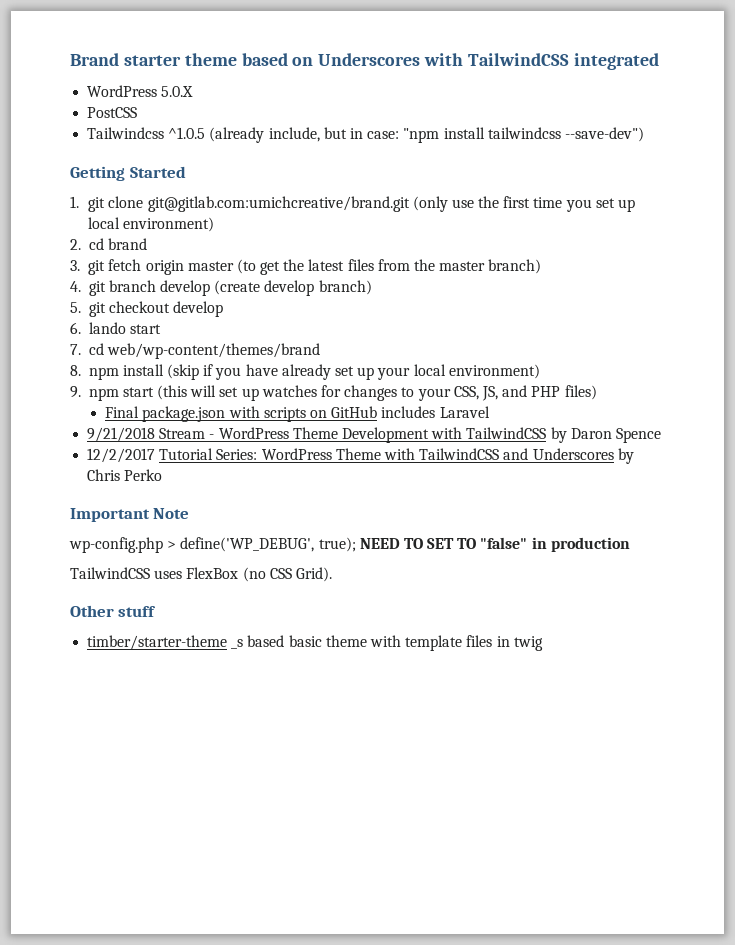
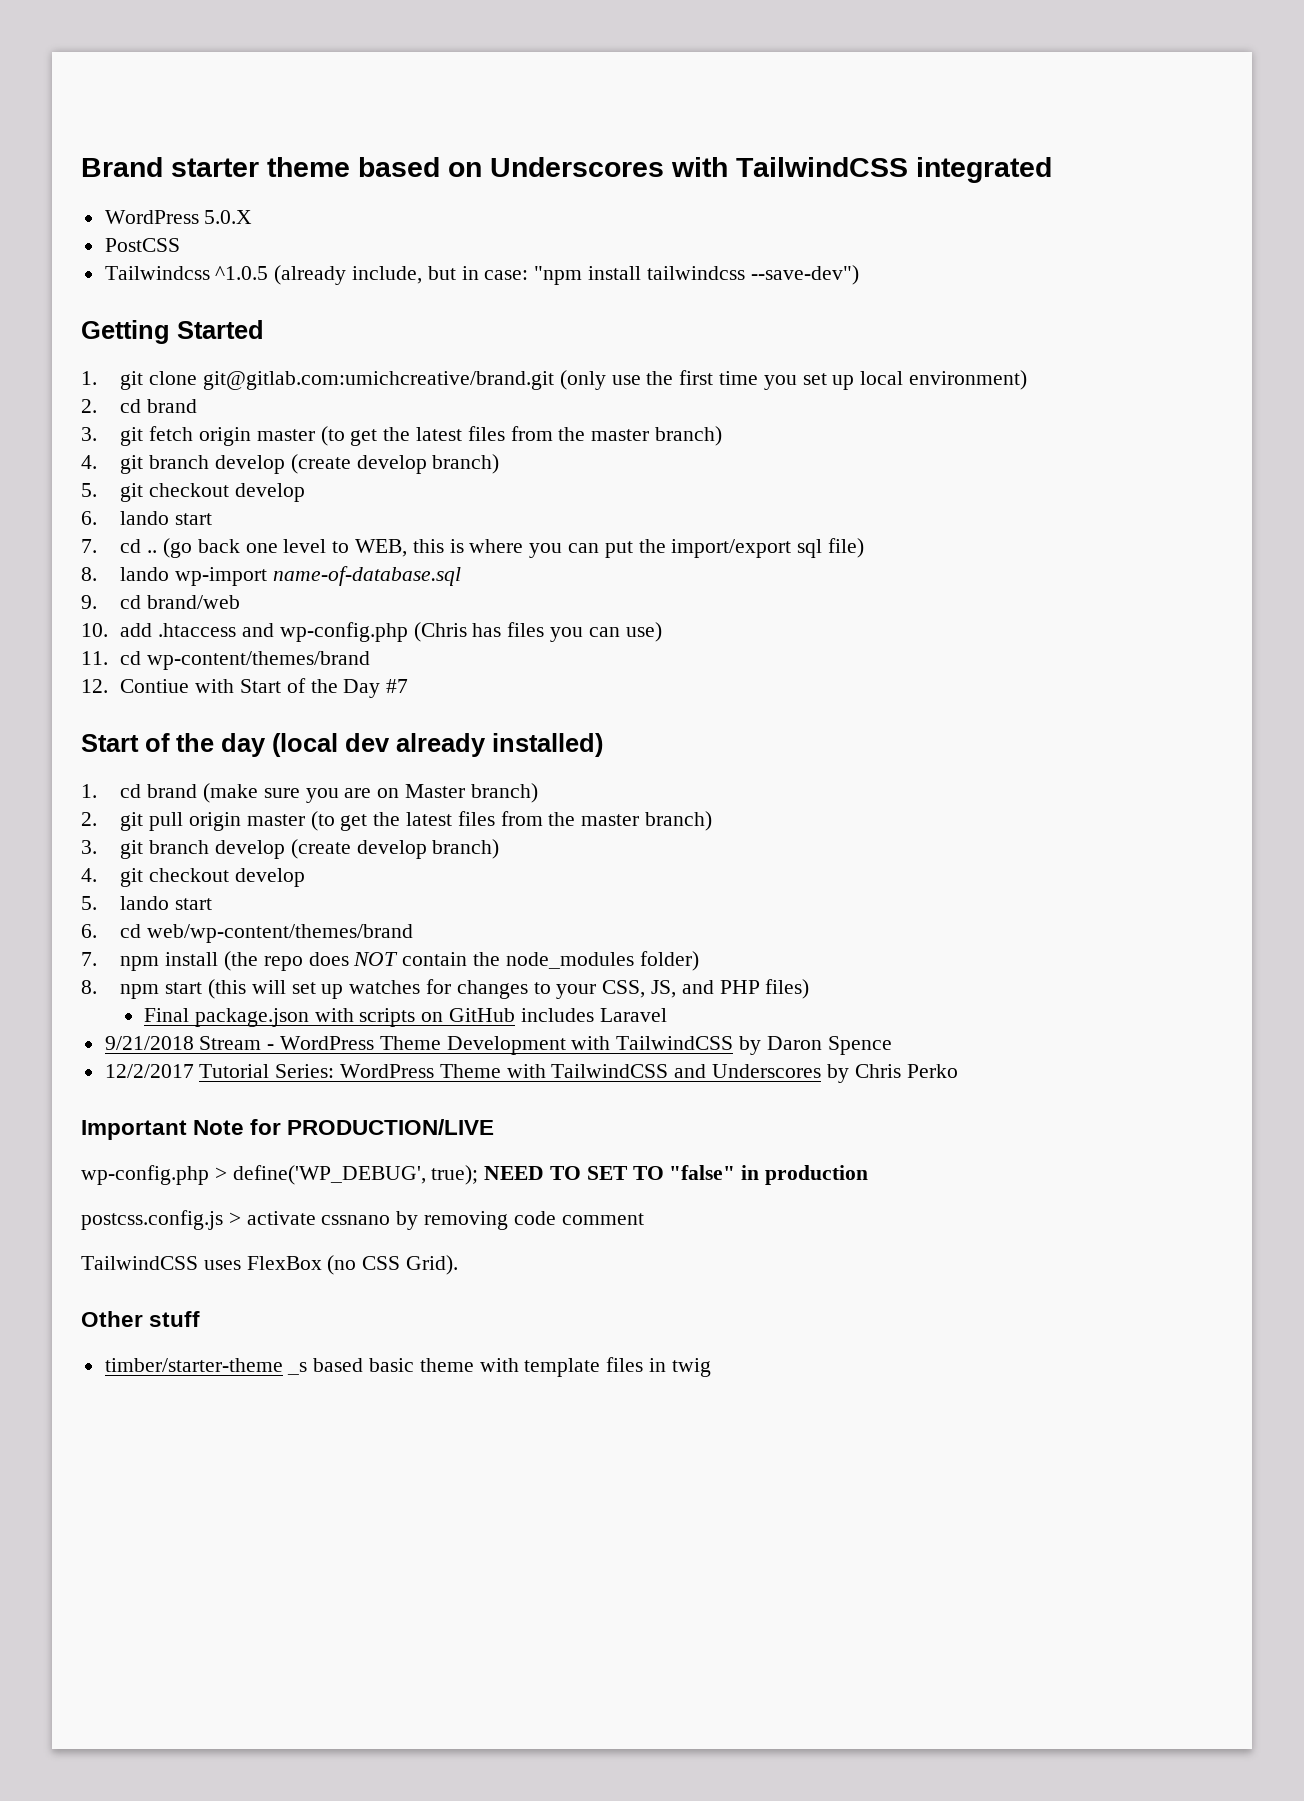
(104, 349) none -> [147,538,865,558] [81,566,461,586] [81,595,241,609] [81,622,662,642] [81,651,371,670] [81,678,409,698] [81,733,603,757] [81,783,538,803] [81,811,713,831] [81,839,500,859] [81,868,305,887] [81,896,213,910] [81,924,142,938] .. (go back one level to WEB, this is where you can put the import/export sql file) // 8. lando wp-import name-of-database.sql // 9. cd brand/web // 10. add .htaccess and wp-config.php (Chris has files you can use) // 11. cd wp-content/themes/brand // 12. Contiue with Start of the Day #7 // Start of the day (local dev already installed) // 1. cd brand (make sure you are on Master branch) // 2. git pull origin master (to get the latest files from the master branch) // 3. git branch develop (create develop branch) // 4. git checkout develop // 5. lando start // 6. cd
[70,365,81,376] 8. -> [81,952,97,966] 7.
[167,364,540,380] [70,386,81,398] (skip if you have already set up your local environment) // 9. -> [223,951,699,971] [81,980,97,994] (the repo does NOT contain the node_modules folder) // 8.
(190, 513) none -> [250,1119,495,1135] for PRODUCTION/LIVE
(630, 544) none -> [81,1210,644,1230] // postcss.config.js > activate cssnano by removing code comment

